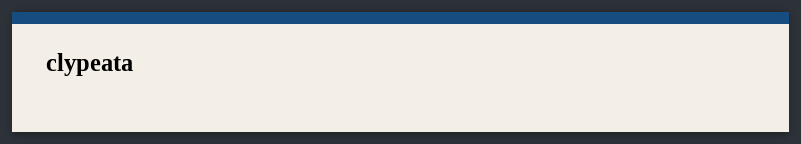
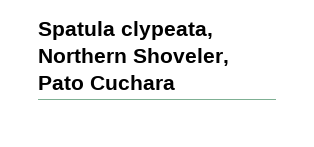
[46,53,133,76] clypeata -> [38,21,213,40] [38,48,229,66] [38,75,175,90] Spatula clypeata, Northern Shoveler, Pato Cuchara

